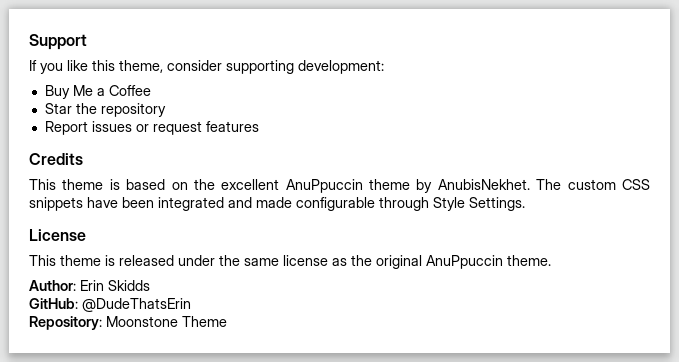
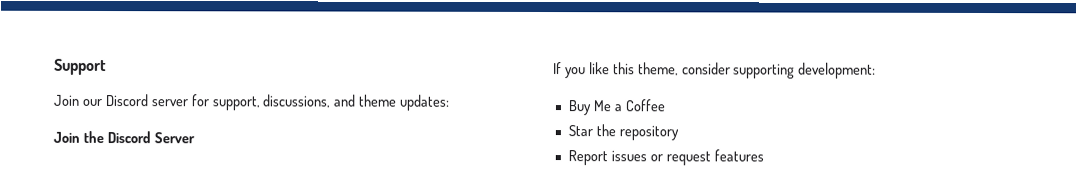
(87, 42) none -> [53,94,451,111] [53,130,195,144] // Join our Discord server for support, discussions, and theme updates: // Join the Discord Server
[29,153,83,165] [29,179,650,193] [29,197,525,211] [29,229,86,241] [29,255,551,269] [29,280,150,291] [29,298,191,312] [29,316,227,330] // Credits // This theme is based on the excellent AnuPpuccin theme by AnubisNekhet. The custom CSS snippets have been integrated and made configurable through Style Settings. // License // This theme is released under the same license as the original AnuPpuccin theme. // Author: Erin Skidds // GitHub: @DudeThatsErin // Repository: Moonstone Theme -> (764, 155) none

